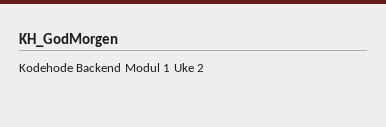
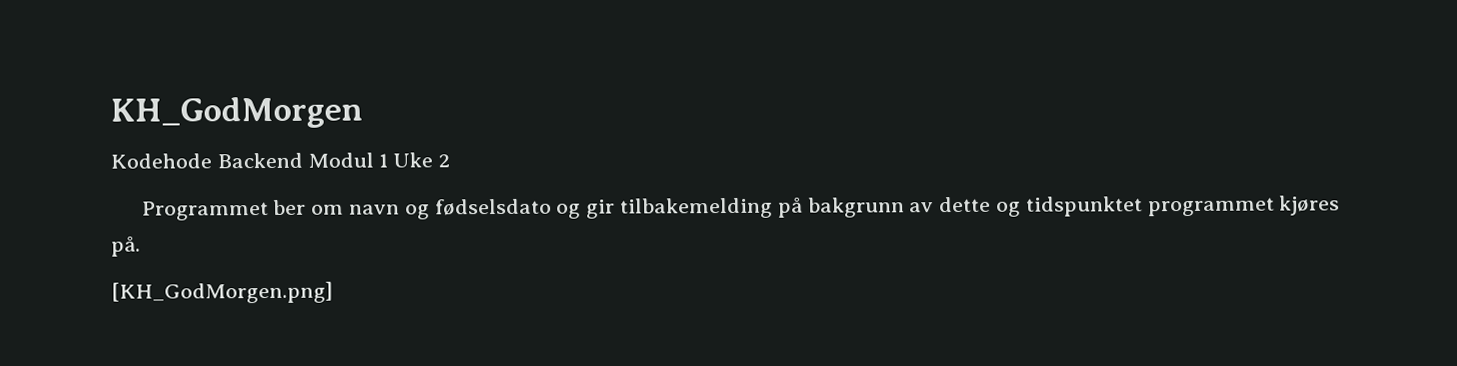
(204, 68) none -> [141,195,1341,221] [111,235,141,257] [111,281,333,304] // Programmet ber om navn og fødselsdato og gir tilbakemelding på bakgrunn av dette og tidspunktet programmet kjøres på. // [KH_GodMorgen.png]

